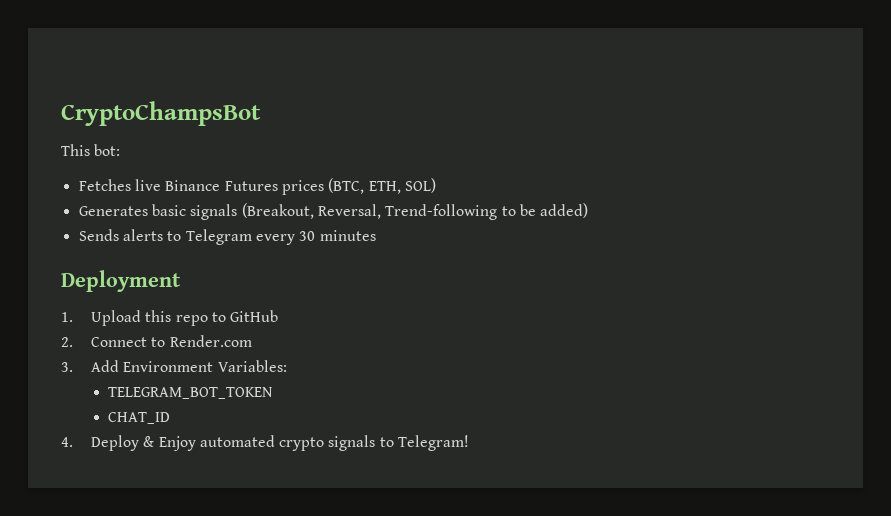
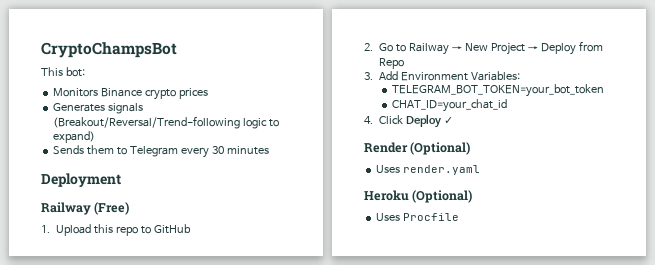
[78,178,436,195] [78,203,589,220] Fetches live Binance Futures prices (BTC, ETH, SOL) // Generates basic signals (Breakout, Reversal, Trend-following to be added) -> [53,88,209,100] [53,103,144,114] [53,116,280,129] [53,131,96,143] Monitors Binance crypto prices // Generates signals (Breakout/Reversal/Trend-following logic to expand)
[122,229,163,241] alerts -> [87,145,115,155] them
(181, 281) none -> [41,202,130,215] // Railway (Free)
[90,335,252,347] Connect to Render.com -> [379,41,604,55] [379,58,405,69] Go to Railway → New Project → Deploy from Repo
[108,387,274,399] [108,412,171,424] TELEGRAM_BOT_TOKEN // CHAT_ID -> [391,84,604,97] [391,99,507,112] TELEGRAM_BOT_TOKEN=your_bot_token // CHAT_ID=your_chat_id
[90,435,470,451] Deploy & Enjoy automated crypto signals to Telegram! -> [379,114,454,128] [364,142,471,155] [376,165,481,175] [364,190,473,203] [376,213,460,221] Click Deploy ✓ // Render (Optional) // Uses render.yaml // Heroku (Optional) // Uses Procfile

